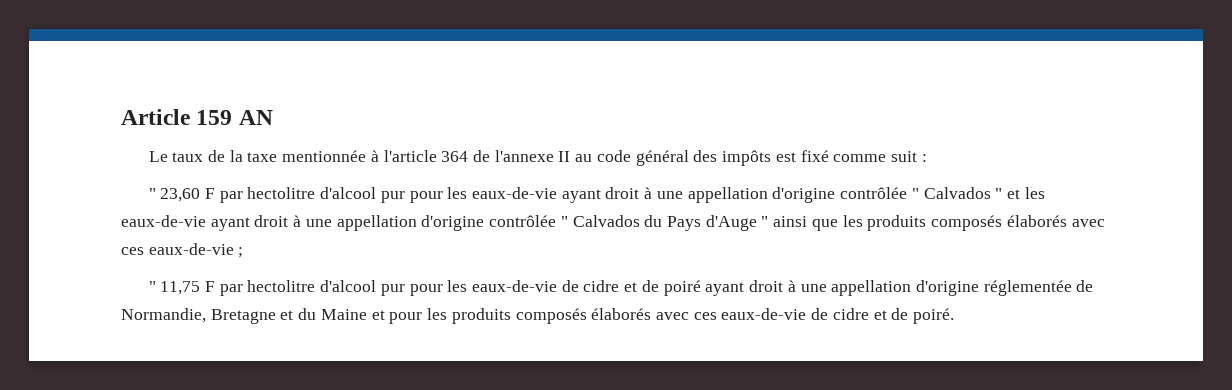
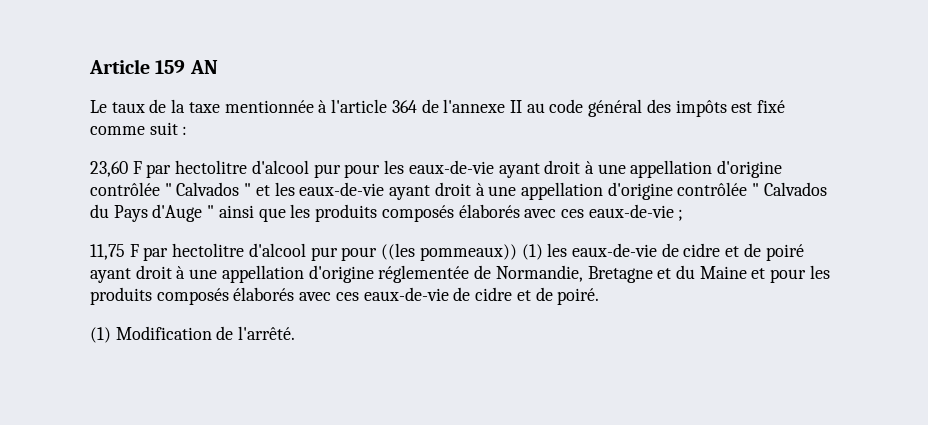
[148,188,156,199] " -> (188, 130) none
[148,281,156,292] " -> (684, 215) none
(443, 290) none -> [381,243,543,261] ((les pommeaux)) (1)
(955, 316) none -> [90,326,296,343] // (1) Modification de l'arrêté.

